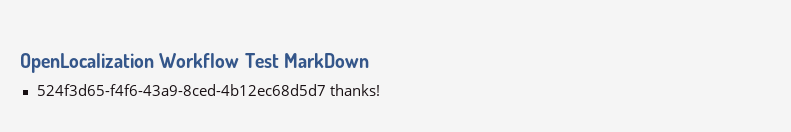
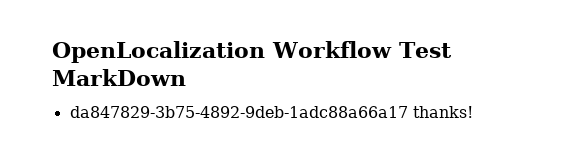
[36,84,326,96] 524f3d65-f4f6-43a9-8ced-4b12ec68d5d7 -> [69,106,408,118] da847829-3b75-4892-9deb-1adc88a66a17

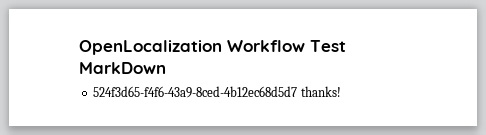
[69,106,408,118] da847829-3b75-4892-9deb-1adc88a66a17 -> [93,86,298,98] 524f3d65-f4f6-43a9-8ced-4b12ec68d5d7

